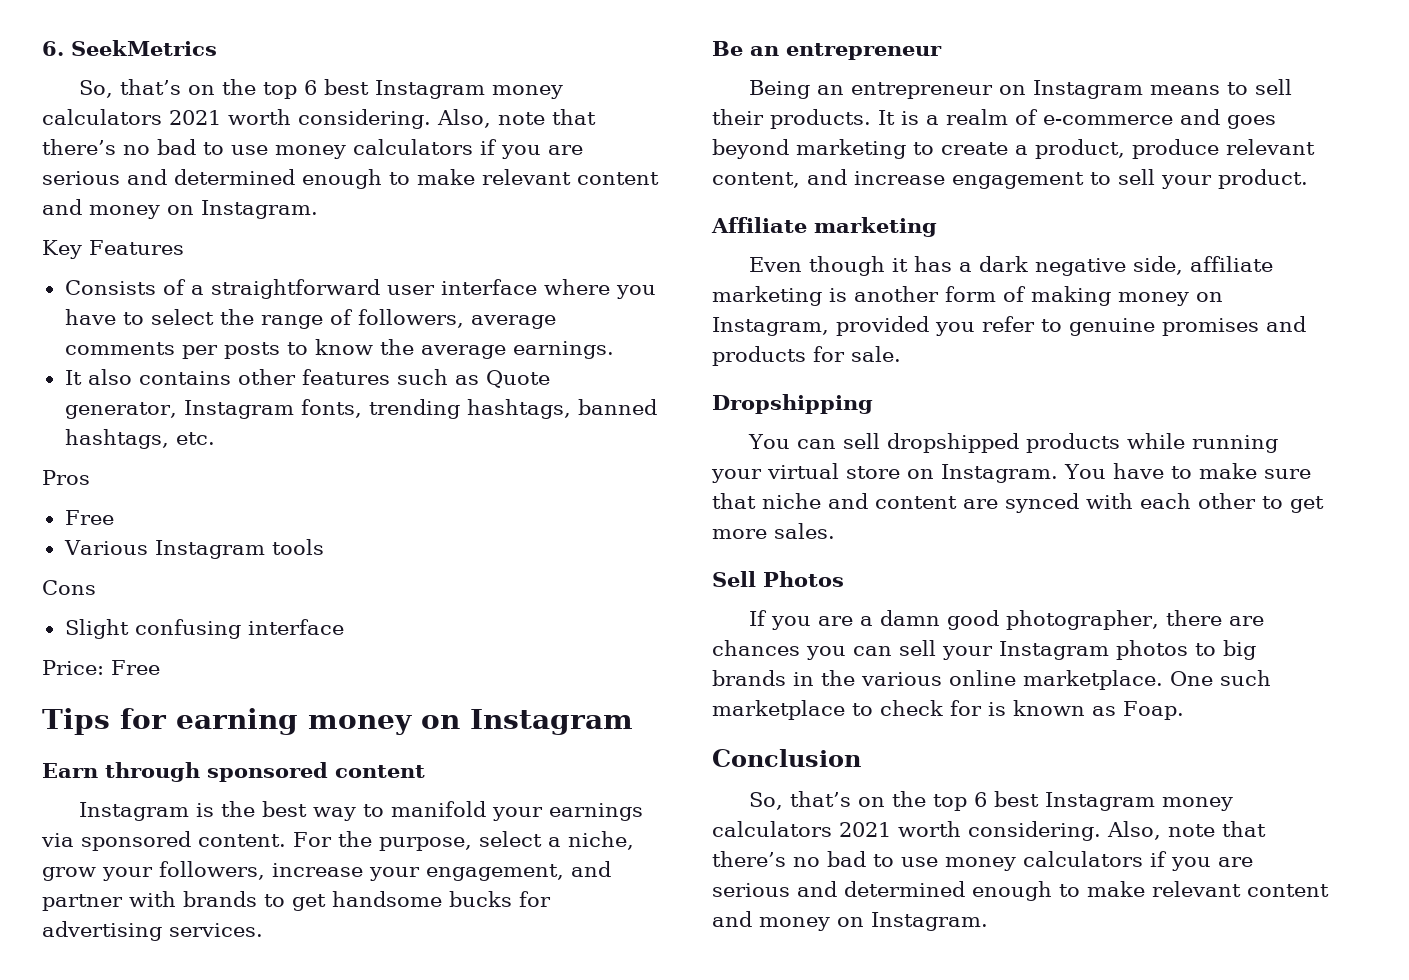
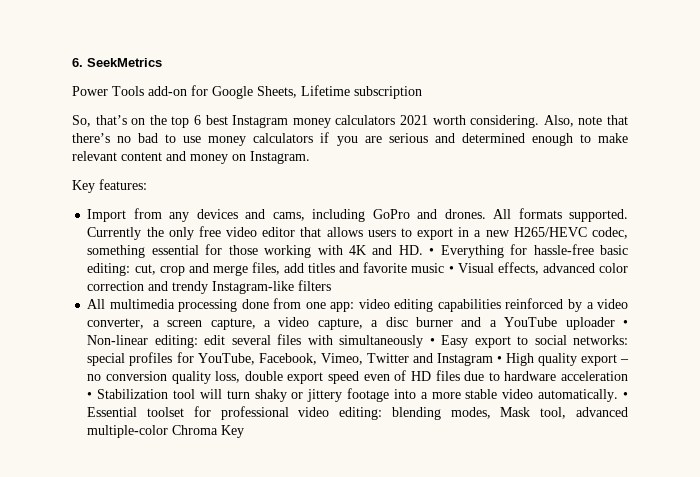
(217, 48) none -> [72,85,422,99] // Power Tools add-on for Google Sheets, Lifetime subscription
[89,240,184,255] [64,279,656,299] [64,309,556,329] [64,339,614,359] [64,369,550,388] [64,399,657,419] [64,429,215,449] [42,470,90,485] [64,510,114,525] [63,539,324,559] [42,580,96,595] [64,619,344,639] [42,660,160,675] [42,708,633,735] [42,762,425,782] [79,801,644,821] [41,831,634,851] [42,861,611,881] [42,891,551,911] [42,921,263,941] [712,41,942,60] [749,79,1293,99] [712,109,1276,129] [712,139,1315,159] [712,169,1308,189] [711,217,937,237] [749,256,1274,276] [712,286,1223,306] [712,316,1306,336] [712,346,901,366] [712,394,873,414] [748,433,1279,453] [711,463,1311,483] [712,493,1324,513] [712,523,835,539] [712,571,844,587] [749,610,1265,630] [712,640,1256,660] [712,670,1271,690] [712,700,1184,720] [712,749,861,767] [749,791,1234,811] [712,821,1266,841] [712,851,1253,871] [712,881,1329,901] [712,911,988,931] Features // Consists of a straightforward user interface where you have to select the range of followers, average comments per posts to know the average earnings. // It also contains other features such as Quote generator, Instagram fonts, trending hashtags, banned hashtags, etc. // Pros // Free // Various Instagram tools // Cons // Slight confusing interface // Price: Free // Tips for earning money on Instagram // Earn through sponsored content // Instagram is the best way to manifold your earnings via sponsored content. For the purpose, select a niche, grow your followers, increase your engagement, and partner with brands to get handsome bucks for advertising services. // Be an entrepreneur // Being an entrepreneur on Instagram means to sell their products. It is a realm of e-commerce and goes beyond marketing to create a product, produce relevant content, and increase engagement to sell your product. // Affiliate marketing // Even though it has a dark negative side, affiliate marketing is another form of making money on Instagram, provided you refer to genuine promises and products for sale. // Dropshipping // You can sell dropshipped products while running your virtual store on Instagram. You have to make sure that niche and content are synced with each other to get more sales. // Sell Photos // If you are a damn good photographer, there are chances you can sell your Instagram photos to big brands in the various online marketplace. One such marketplace to check for is known as Foap. // Conclusion // So, that’s on the top 6 best Instagram money calculators 2021 worth considering. Also, note that there’s no bad to use money calculators if you are serious and determined enough to make relevant content and money on Instagram. -> [99,179,147,190] [87,208,629,222] [87,226,629,240] [87,244,628,258] [87,262,629,276] [87,280,332,294] [87,298,628,312] [87,317,628,330] [87,334,629,348] [87,352,630,366] [87,370,628,384] [87,388,628,402] [87,406,628,420] [87,425,245,438] features: // Import from any devices and cams, including GoPro and drones. All formats supported. Сurrently the only free video editor that allows users to export in a new H265/HEVC codec, something essential for those working with 4K and HD. • Everything for hassle-free basic editing: cut, crop and merge files, add titles and favorite music • Visual effects, advanced color correction and trendy Instagram-like filters // All multimedia processing done from one app: video editing capabilities reinforced by a video converter, a screen capture, a video capture, a disc burner and a YouTube uploader • Non-linear editing: edit several files with simultaneously • Easy export to social networks: special profiles for YouTube, Facebook, Vimeo, Twitter and Instagram • High quality export – no conversion quality loss, double export speed even of HD files due to hardware acceleration • Stabilization tool will turn shaky or jittery footage into a more stable video automatically. • Essential toolset for professional video editing: blending modes, Mask tool, advanced multiple-color Chroma Key

